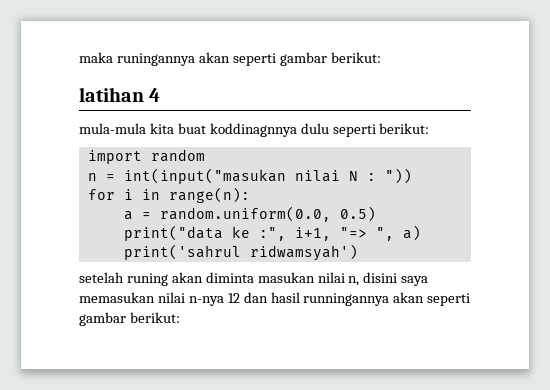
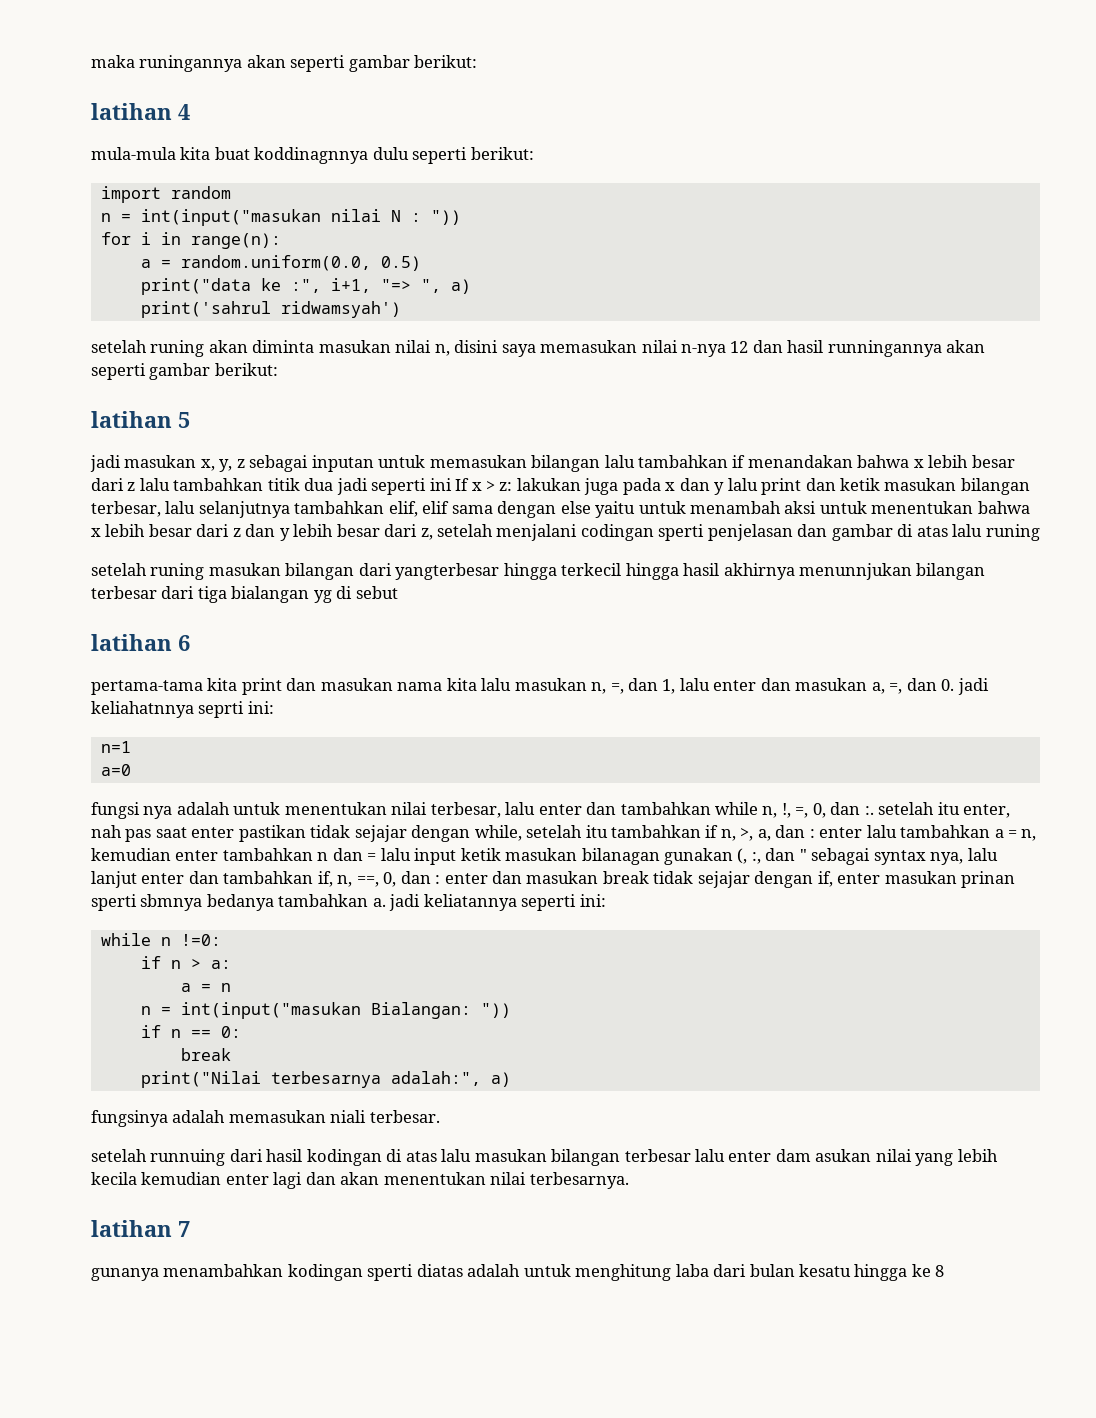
(180, 317) none -> [91,411,190,428] [90,455,1015,472] [91,478,1030,495] [91,501,1030,518] [91,524,1040,541] [91,563,986,580] [91,586,398,603] [91,634,190,651] [91,678,989,695] [91,701,274,718] [100,741,131,753] [100,764,131,776] [91,802,1011,819] [91,825,1037,842] [91,848,998,865] [91,871,1016,888] [91,894,606,911] [100,933,221,946] [140,956,231,969] [180,983,231,992] [140,1002,511,1019] [140,1025,241,1038] [180,1048,231,1061] [140,1071,511,1088] [91,1110,440,1127] [91,1149,998,1166] [91,1172,629,1189] [91,1220,190,1237] [91,1264,945,1281] // latihan 5 // jadi masukan x, y, z sebagai inputan untuk memasukan bilangan lalu tambahkan if menandakan bahwa x lebih besar dari z lalu tambahkan titik dua jadi seperti ini If x > z: lakukan juga pada x dan y lalu print dan ketik masukan bilangan terbesar, lalu selanjutnya tambahkan elif, elif sama dengan else yaitu untuk menambah aksi untuk menentukan bahwa x lebih besar dari z dan y lebih besar dari z, setelah menjalani codingan sperti penjelasan dan gambar di atas lalu runing // setelah runing masukan bilangan dari yangterbesar hingga terkecil hingga hasil akhirnya menunnjukan bilangan terbesar dari tiga bialangan yg di sebut // latihan 6 // pertama-tama kita print dan masukan nama kita lalu masukan n, =, dan 1, lalu enter dan masukan a, =, dan 0. jadi keliahatnnya seprti ini: // n=1 // a=0 // fungsi nya adalah untuk menentukan nilai terbesar, lalu enter dan tambahkan while n, !, =, 0, dan :. setelah itu enter, nah pas saat enter pastikan tidak sejajar dengan while, setelah itu tambahkan if n, >, a, dan : enter lalu tambahkan a = n, kemudian enter tambahkan n dan = lalu input ketik masukan bilanagan gunakan (, :, dan " sebagai syntax nya, lalu lanjut enter dan tambahkan if, n, ==, 0, dan : enter dan masukan break tidak sejajar dengan if, enter masukan prinan sperti sbmnya bedanya tambahkan a. jadi keliatannya seperti ini: // while n !=0: // if n > a: // a = n // n = int(input("masukan Bialangan: ")) // if n == 0: // break // print("Nilai terbesarnya adalah:", a) // fungsinya adalah memasukan niali terbesar. // setelah runnuing dari hasil kodingan di atas lalu masukan bilangan terbesar lalu enter dam asukan nilai yang lebih kecila kemudian enter lagi dan akan menentukan nilai terbesarnya. // latihan 7 // gunanya menambahkan kodingan sperti diatas adalah untuk menghitung laba dari bulan kesatu hingga ke 8

